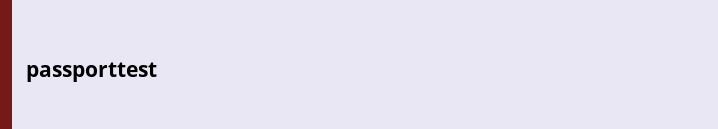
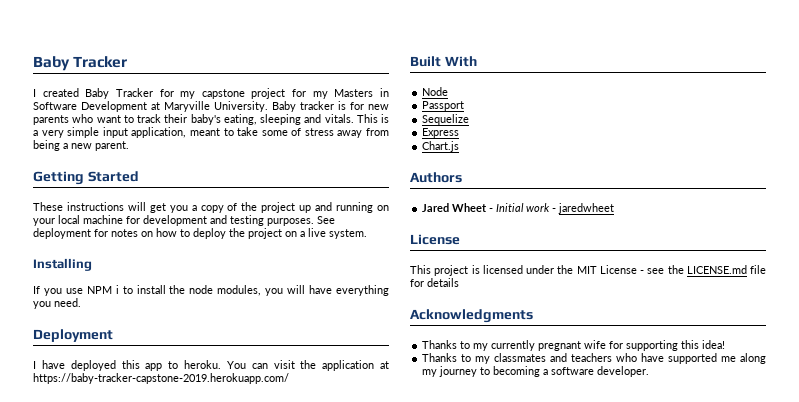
[26,62,157,82] passporttest -> [33,56,128,71] [33,88,389,99] [33,101,389,112] [33,114,389,125] [33,127,389,138] [33,140,129,151] [33,171,139,185] [33,202,389,213] [33,215,335,226] [33,228,367,239] [33,258,92,271] [33,285,389,296] [33,298,81,309] [33,329,113,342] [33,360,389,371] [33,373,289,384] [410,56,477,67] [422,87,449,96] [422,101,465,111] [422,114,470,125] [422,128,460,138] [422,141,460,152] [410,172,462,183] [422,203,615,214] [410,234,460,245] [410,265,766,276] [410,278,459,287] [410,309,533,323] [422,340,726,351] [422,353,766,364] [422,366,650,377] Baby Tracker // I created Baby Tracker for my capstone project for my Masters in Software Development at Maryville University. Baby tracker is for new parents who want to track their baby's eating, sleeping and vitals. This is a very simple input application, meant to take some of stress away from being a new parent. // Getting Started // These instructions will get you a copy of the project up and running on your local machine for development and testing purposes. See deployment for notes on how to deploy the project on a live system. // Installing // If you use NPM i to install the node modules, you will have everything you need. // Deployment // I have deployed this app to heroku. You can visit the application at https://baby-tracker-capstone-2019.herokuapp.com/ // Built With // Node // Passport // Sequelize // Express // Chart.js // Authors // Jared Wheet - Initial work - jaredwheet // License // This project is licensed under the MIT License - see the LICENSE.md file for details // Acknowledgments // Thanks to my currently pregnant wife for supporting this idea! // Thanks to my classmates and teachers who have supported me along my journey to becoming a software developer.

